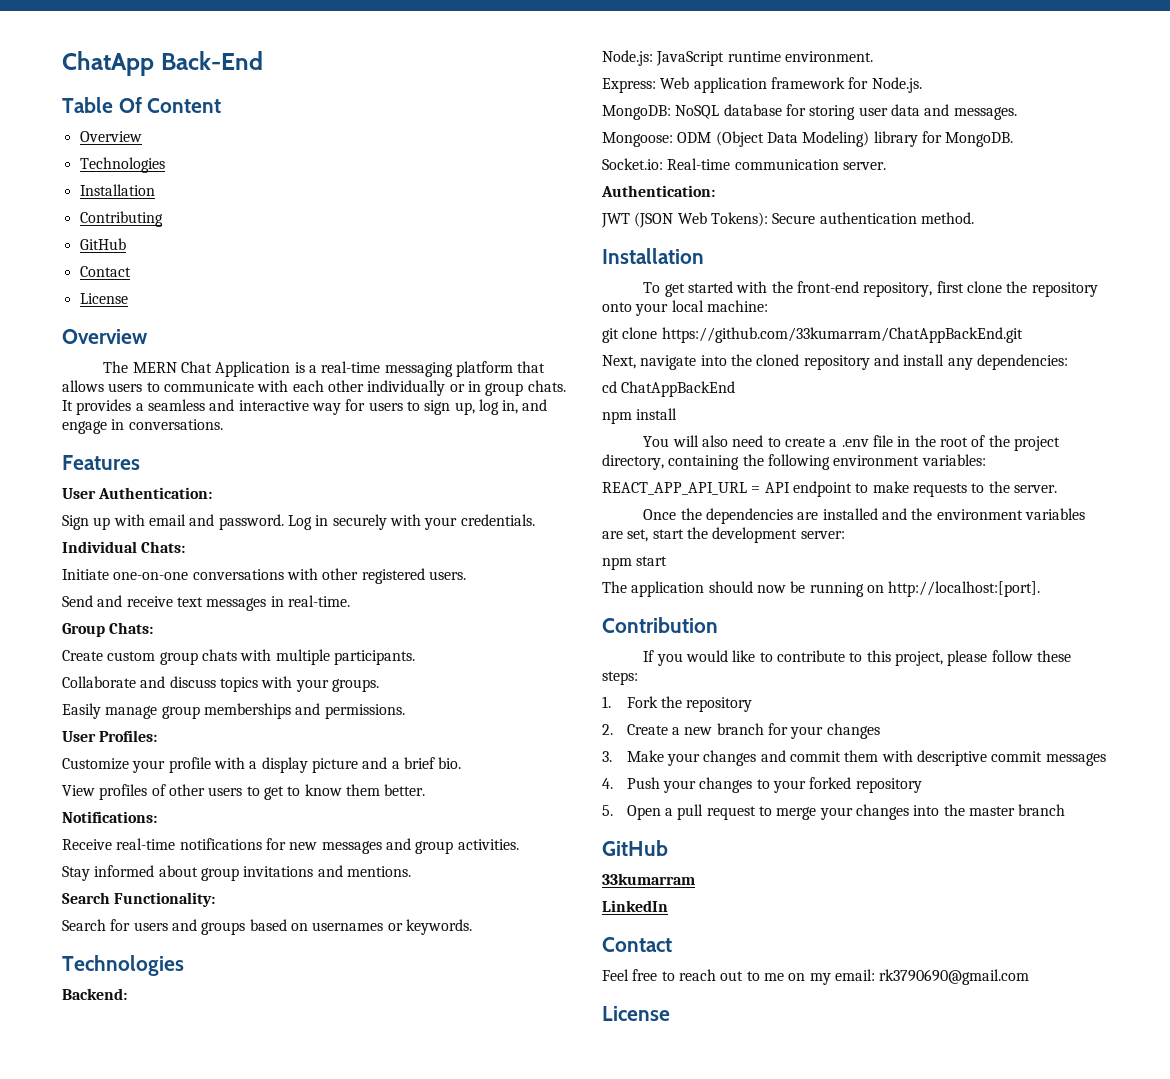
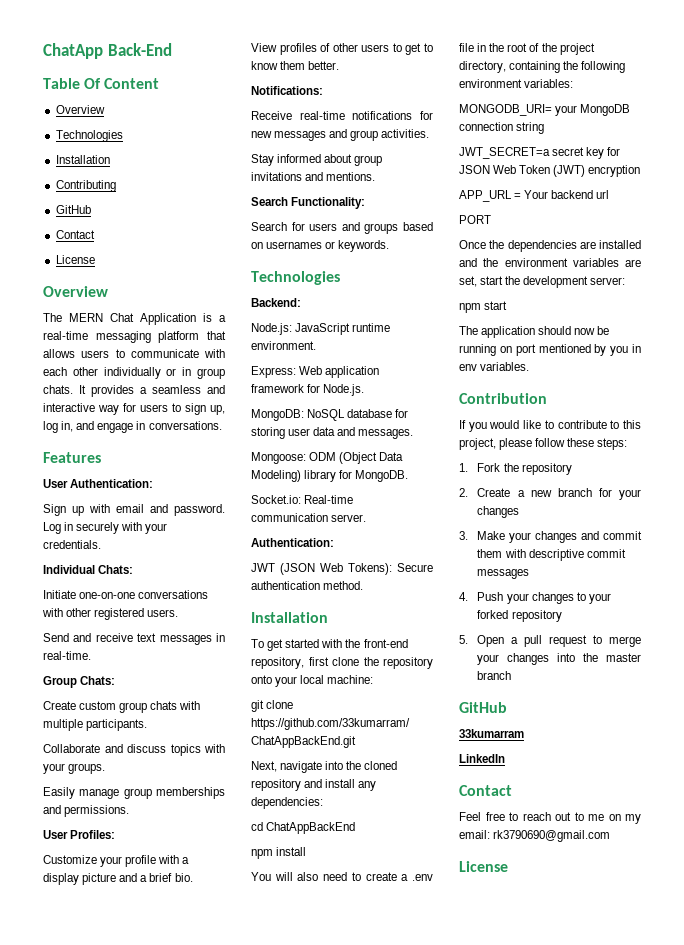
[602,481,1057,497] REACT_APP_API_URL = API endpoint to make requests to the server. -> [459,104,631,116] [459,122,545,134] [459,147,621,159] [459,165,641,177] [459,190,610,202] [459,215,491,224] MONGODB_URI= your MongoDB connection string // JWT_SECRET=a secret key for JSON Web Token (JWT) encryption // APP_URL = Your backend url // PORT
[888,581,1041,597] http://localhost:[port]. -> [515,344,641,356] [459,362,530,371] port mentioned by you in env variables.

